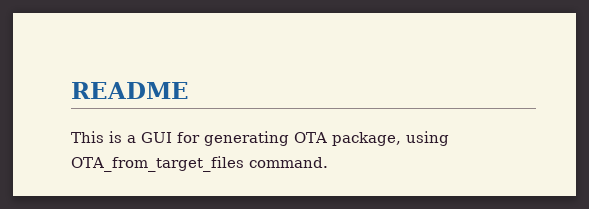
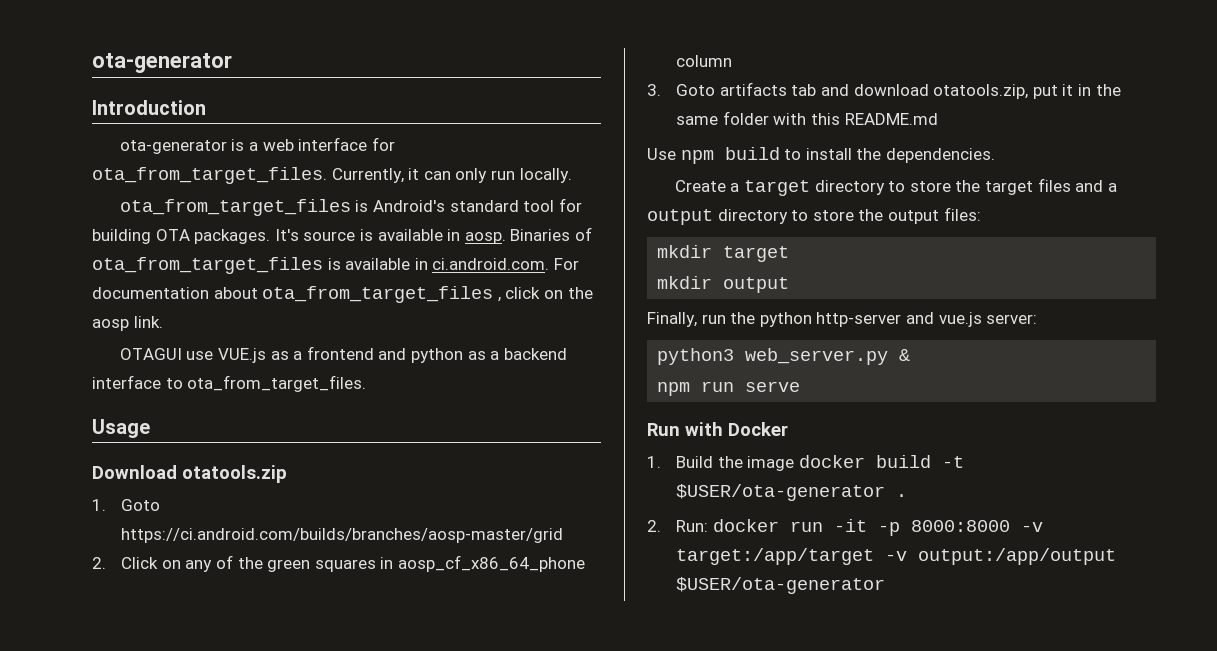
[71,82,189,99] [71,131,449,146] [71,156,328,172] README // This is a GUI for generating OTA package, using OTA_from_target_files command. -> [92,53,232,73] [92,100,206,115] [119,137,395,154] [92,167,572,184] [119,198,582,216] [92,227,592,244] [92,257,579,274] [92,286,593,303] [92,316,163,331] [119,346,567,363] [92,375,367,392] [92,419,150,438] [92,465,287,483] [92,499,161,511] [121,528,564,543] [92,555,585,572] [676,55,733,67] [647,82,1121,99] [676,111,938,125] [647,147,995,164] [674,178,1117,196] [647,207,981,225] [657,245,790,262] [657,276,790,293] [647,312,1038,327] [657,348,911,365] [657,381,801,396] [647,422,788,436] [647,455,964,471] [676,484,908,501] [647,519,1043,536] [676,548,1117,565] [676,577,886,594] ota-generator // Introduction // ota-generator is a web interface for ota_from_target_files. Currently, it can only run locally. // ota_from_target_files is Android's standard tool for building OTA packages. It's source is available in aosp. Binaries of ota_from_target_files is available in ci.android.com. For documentation about ota_from_target_files , click on the aosp link. // OTAGUI use VUE.js as a frontend and python as a backend interface to ota_from_target_files. // Usage // Download otatools.zip // 1. Goto https://ci.android.com/builds/branches/aosp-master/grid // 2. Click on any of the green squares in aosp_cf_x86_64_phone column // 3. Goto artifacts tab and download otatools.zip, put it in the same folder with this README.md // Use npm build to install the dependencies. // Create a target directory to store the target files and a output directory to store the output files: // mkdir target // mkdir output // Finally, run the python http-server and vue.js server: // python3 web_server.py & // npm run serve // Run with Docker // 1. Build the image docker build -t $USER/ota-generator . // 2. Run: docker run -it -p 8000:8000 -v target:/app/target -v output:/app/output $USER/ota-generator

